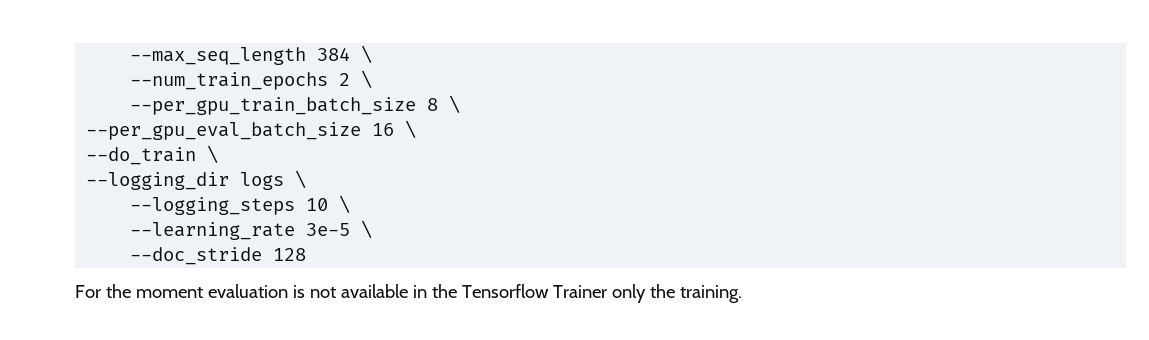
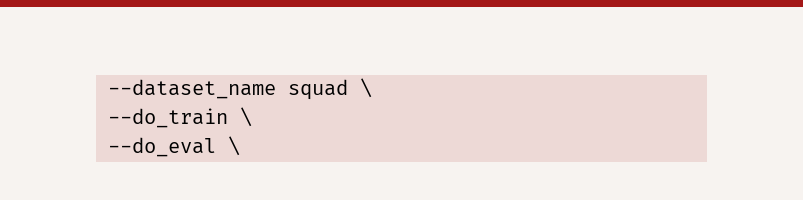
[130,45,373,65] [130,70,373,90] [130,95,461,115] [86,122,395,140] --max_seq_length 384 \ // --num_train_epochs 2 \ // --per_gpu_train_batch_size 8 \ // --per_gpu_eval_batch_size 16 -> [108,79,349,100] --dataset_name squad
[86,170,307,190] [130,195,351,215] [130,220,373,240] [130,247,307,265] [75,284,742,303] --logging_dir logs \ // --logging_steps 10 \ // --learning_rate 3e-5 \ // --doc_stride 128 // For the moment evaluation is not available in the Tensorflow Trainer only the training. -> [108,136,241,157] --do_eval \

